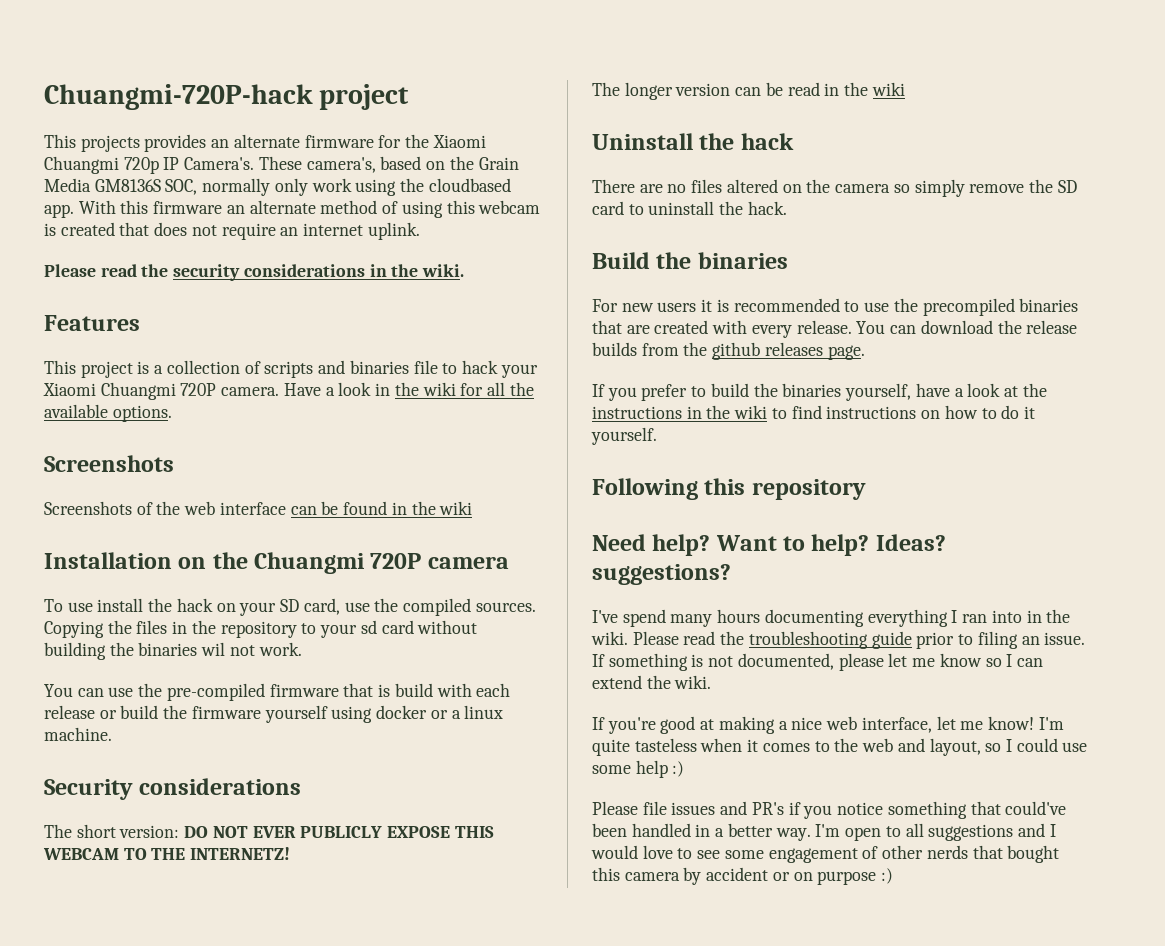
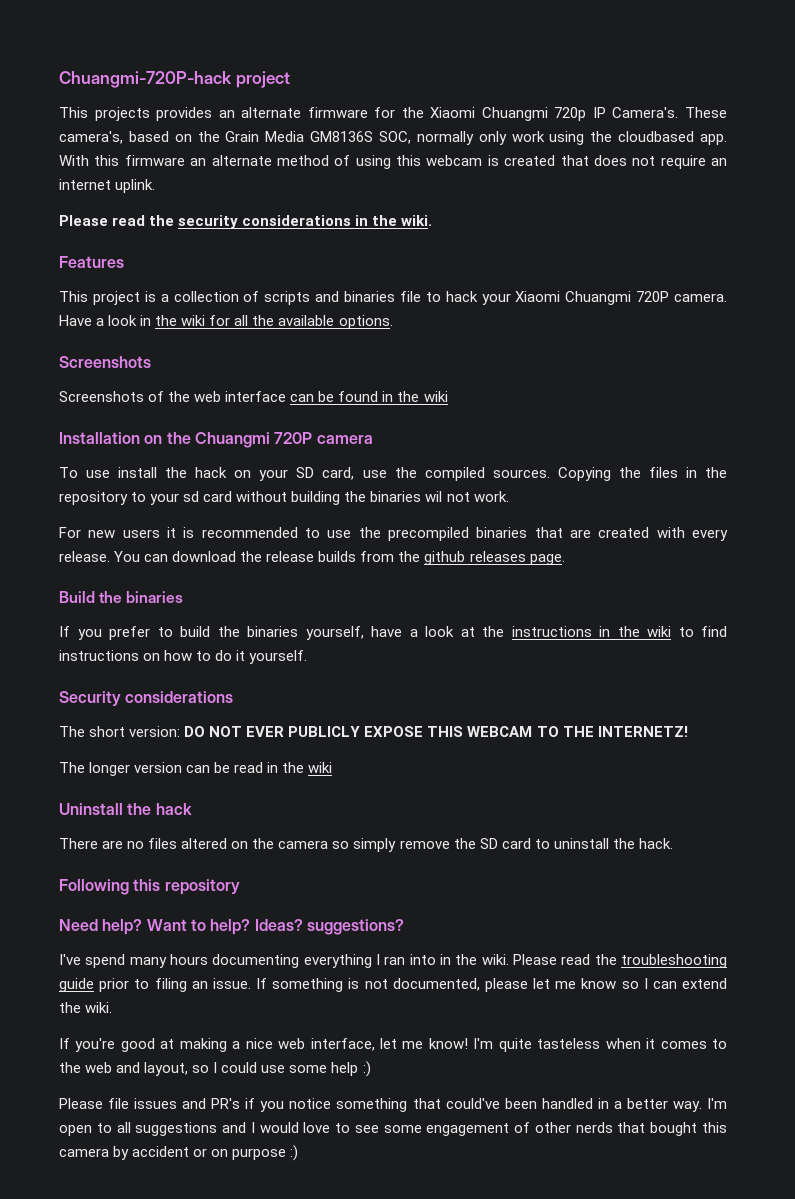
[44,683,511,701] [44,705,504,723] [44,727,112,741] You can use the pre-compiled firmware that is build with each release or build the firmware yourself using docker or a linux machine. -> [59,527,728,541] [59,551,565,565] [59,591,184,603] [59,626,727,640] [59,650,308,664] For new users it is recommended to use the precompiled binaries that are created with every release. You can download the release builds from the github releases page. // Build the binaries // If you prefer to build the binaries yourself, have a look at the instructions in the wiki to find instructions on how to do it yourself.
[592,252,788,269] [592,298,1079,316] [592,320,1078,338] [592,342,865,360] [592,383,1047,401] [592,405,1035,419] [591,427,657,445] // Build the binaries // For new users it is recommended to use the precompiled binaries that are created with every release. You can download the release builds from the github releases page. // If you prefer to build the binaries yourself, have a look at the instructions in the wiki to find instructions on how to do it yourself. -> (673, 843) none

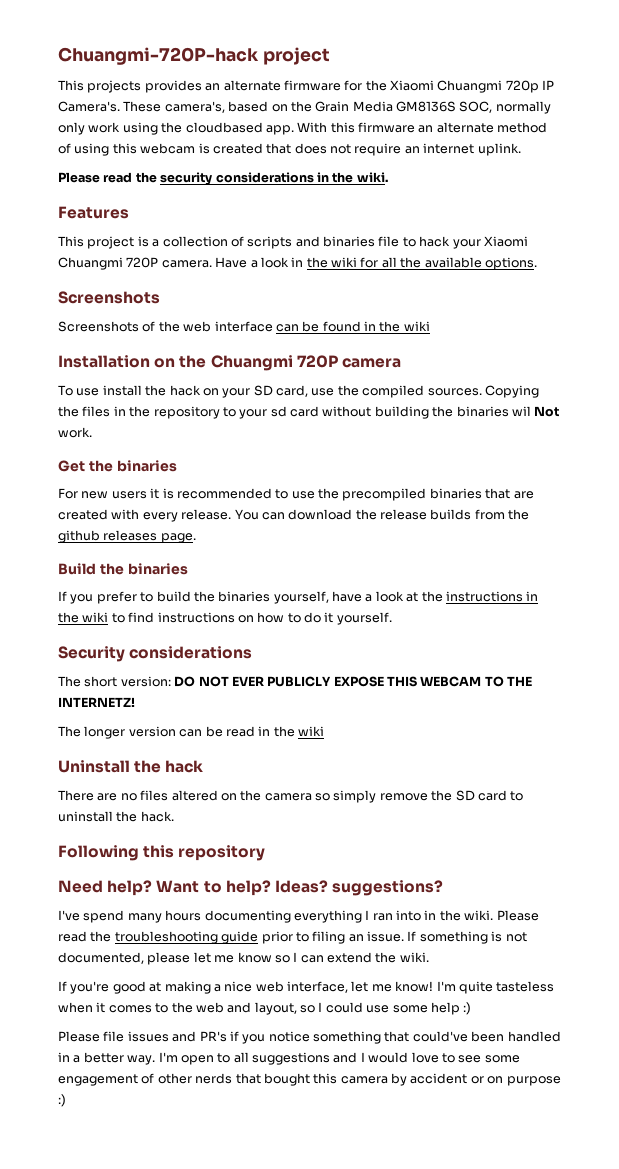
[446,492,470,502] not -> [534,406,560,417] Not
(509, 496) none -> [58,460,177,472] // Get the binaries

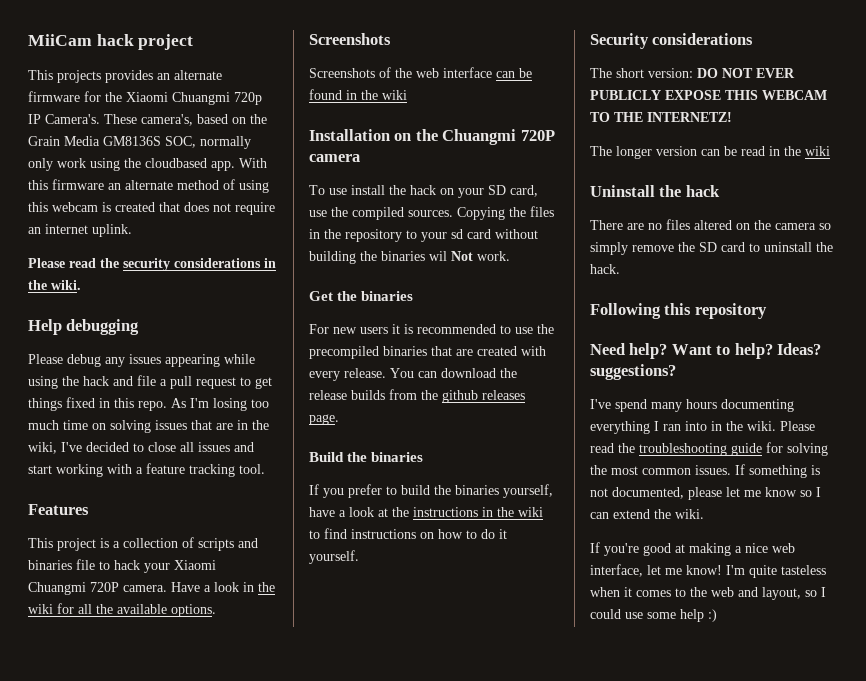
[58,47,259,65] Chuangmi-720P-hack -> [28,34,134,46] MiiCam hack
(388, 177) none -> [28,319,140,335] [28,354,255,367] [28,375,272,389] [28,397,269,411] [28,420,269,433] [28,442,254,454] [28,463,265,477] // Help debugging // Please debug any issues appearing while using the hack and file a pull request to get things fixed in this repo. As I'm losing too much time on solving issues that are in the wiki, I've decided to close all issues and start working with a feature tracking tool.
[261,931,404,944] prior to filing an issue. -> [766,442,828,456] [590,465,731,475] for solving the most common issues.
[58,1031,561,1044] [58,1052,520,1065] [58,1073,561,1086] [58,1094,66,1107] // Please file issues and PR's if you notice something that could've been handled in a better way. I'm open to all suggestions and I would love to see some engagement of other nerds that bought this camera by accident or on purpose :) -> (717, 615) none

